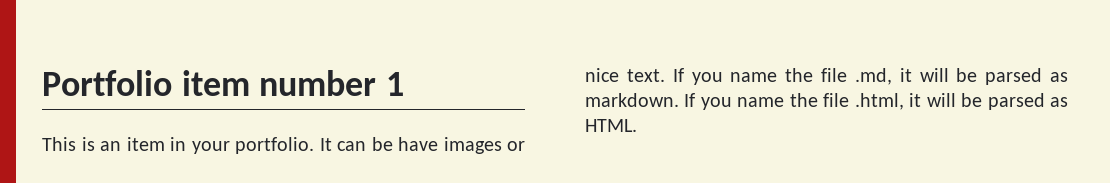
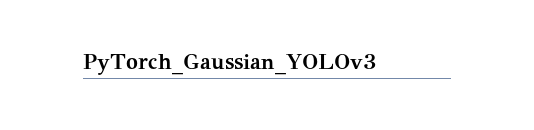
[42,70,405,96] [42,137,525,154] [585,68,1068,85] [585,93,1068,110] [585,119,637,132] Portfolio item number 1 // This is an item in your portfolio. It can be have images or nice text. If you name the file .md, it will be parsed as markdown. If you name the file .html, it will be parsed as HTML. -> [83,53,376,75] PyTorch_Gaussian_YOLOv3

